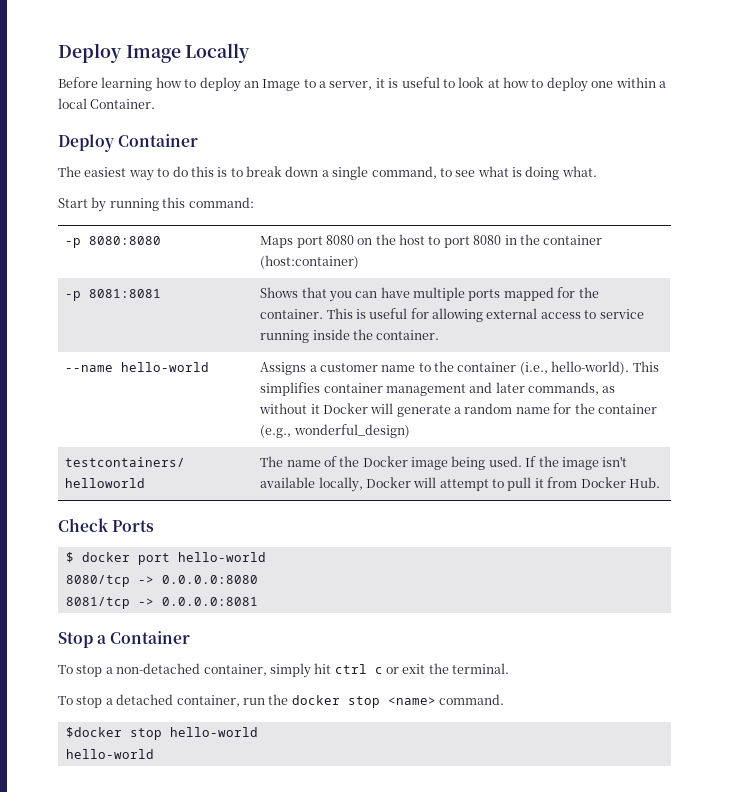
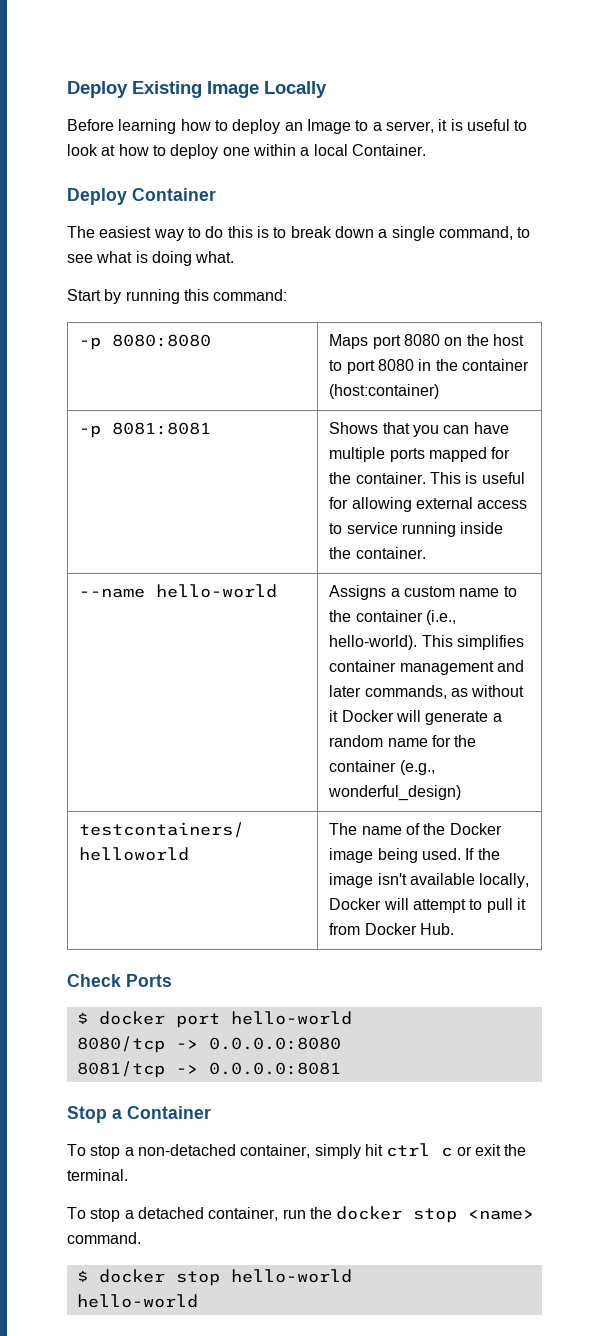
[58,43,122,63] Deploy -> [67,81,202,98] Deploy Existing
[319,363,378,372] customer -> [404,586,456,597] custom
[65,727,122,738] $docker -> [76,1269,165,1283] $ docker

